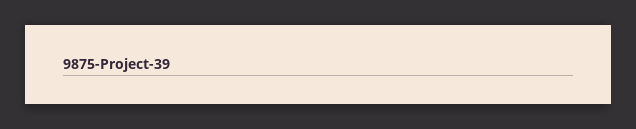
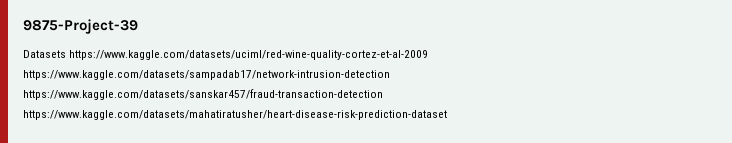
(170, 65) none -> [23,50,429,60] [23,70,390,80] [23,89,383,100] [23,110,447,120] // Datasets https://www.kaggle.com/datasets/uciml/red-wine-quality-cortez-et-al-2009 https://www.kaggle.com/datasets/sampadab17/network-intrusion-detection https://www.kaggle.com/datasets/sanskar457/fraud-transaction-detection https://www.kaggle.com/datasets/mahatiratusher/heart-disease-risk-prediction-dataset

